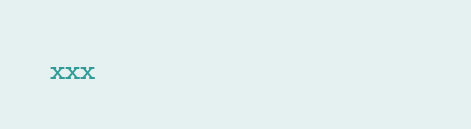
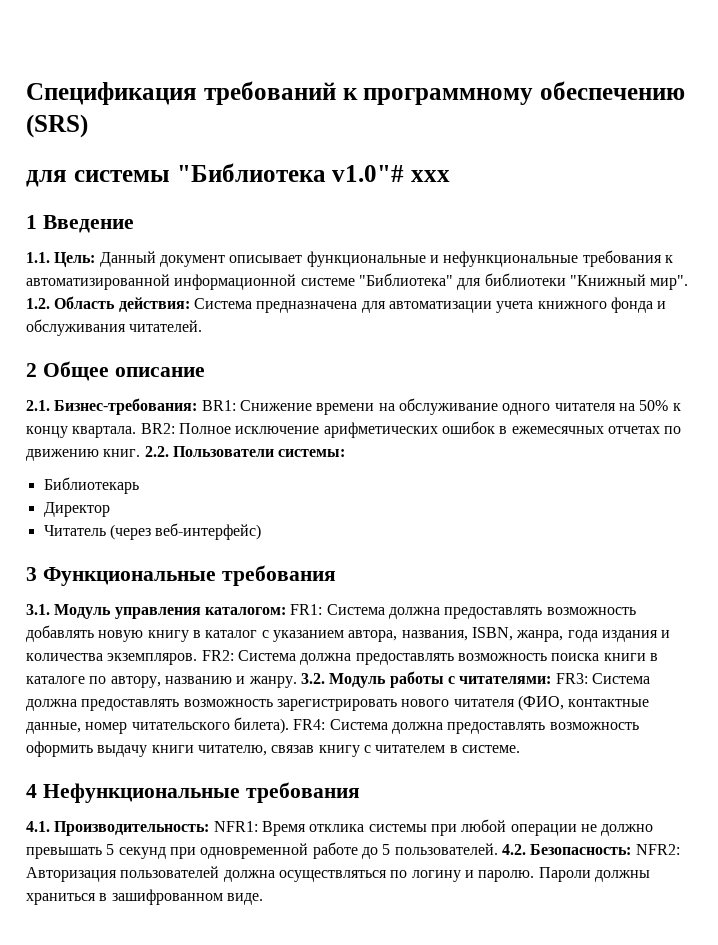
[50,67,95,79] xxx -> [26,81,685,105] [26,114,88,138] [26,163,450,187] [26,215,134,233] [26,250,673,267] [26,273,689,290] [26,296,667,313] [26,319,203,336] [26,361,205,381] [26,398,681,415] [26,421,682,438] [26,446,346,461] [43,477,139,494] [43,502,110,517] [43,523,262,540] [26,565,336,586] [26,604,636,619] [26,625,671,642] [26,650,658,665] [26,671,650,688] [26,695,650,711] [26,717,639,734] [26,741,520,757] [26,782,360,803] [26,819,654,836] [26,842,680,859] [26,866,650,882] [26,889,263,905] Спецификация требований к программному обеспечению (SRS) // для системы "Библиотека v1.0"# xxx // 1 Введение // 1.1. Цель: Данный документ описывает функциональные и нефункциональные требования к автоматизированной информационной системе "Библиотека" для библиотеки "Книжный мир". 1.2. Область действия: Система предназначена для автоматизации учета книжного фонда и обслуживания читателей. // 2 Общее описание // 2.1. Бизнес-требования: BR1: Снижение времени на обслуживание одного читателя на 50% к концу квартала. BR2: Полное исключение арифметических ошибок в ежемесячных отчетах по движению книг. 2.2. Пользователи системы: // Библиотекарь // Директор // Читатель (через веб-интерфейс) // 3 Функциональные требования // 3.1. Модуль управления каталогом: FR1: Система должна предоставлять возможность добавлять новую книгу в каталог с указанием автора, названия, ISBN, жанра, года издания и количества экземпляров. FR2: Система должна предоставлять возможность поиска книги в каталоге по автору, названию и жанру. 3.2. Модуль работы с читателями: FR3: Система должна предоставлять возможность зарегистрировать нового читателя (ФИО, контактные данные, номер читательского билета). FR4: Система должна предоставлять возможность оформить выдачу книги читателю, связав книгу с читателем в системе. // 4 Нефункциональные требования // 4.1. Производительность: NFR1: Время отклика системы при любой операции не должно превышать 5 секунд при одновременной работе до 5 пользователей. 4.2. Безопасность: NFR2: Авторизация пользователей должна осуществляться по логину и паролю. Пароли должны храниться в зашифрованном виде.

